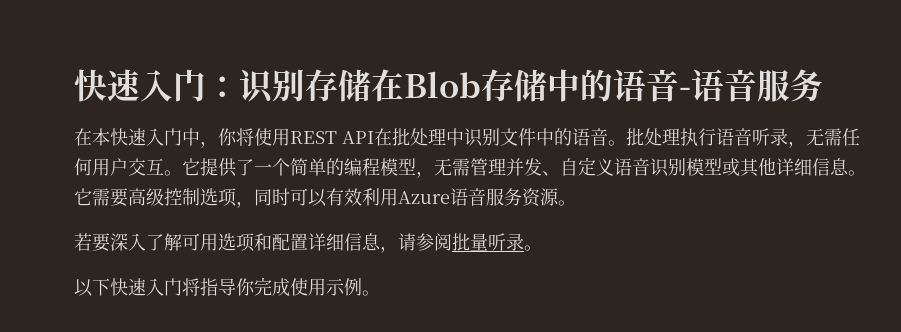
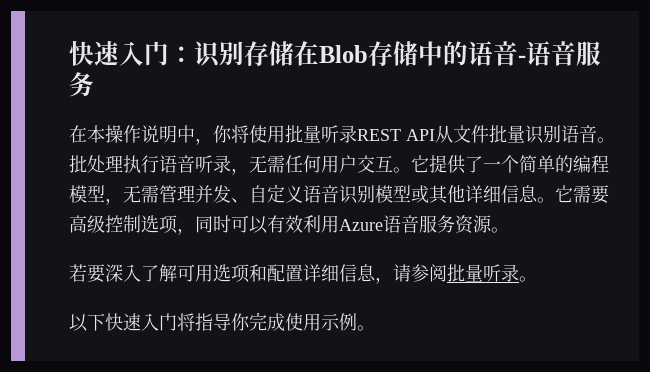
[110,128,182,146] 快速入门 -> [105,125,177,143] 操作说明
[290,128,572,147] REST API在批处理中识别文件中的 -> [285,125,561,144] 批量听录REST API从文件批量识别

